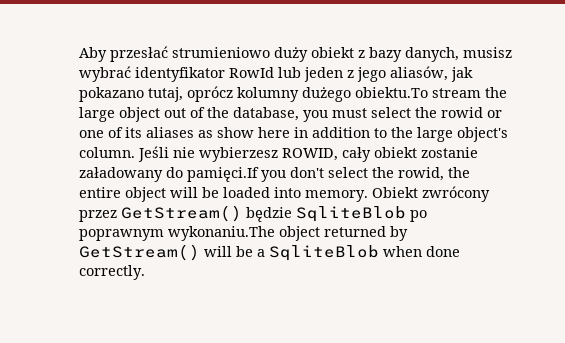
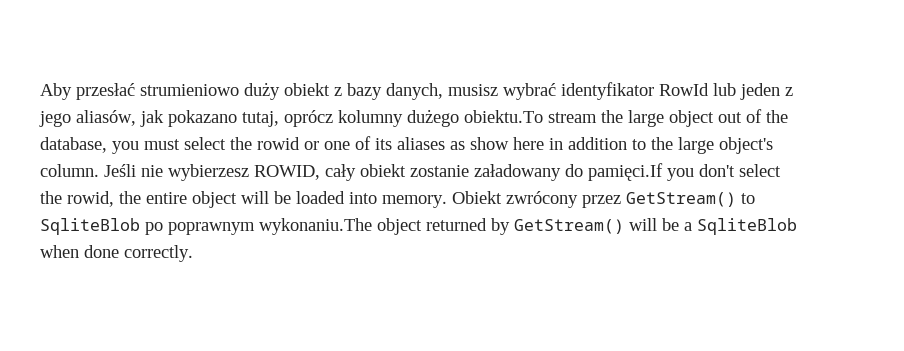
[246,207,292,222] będzie -> [741,193,755,204] to

